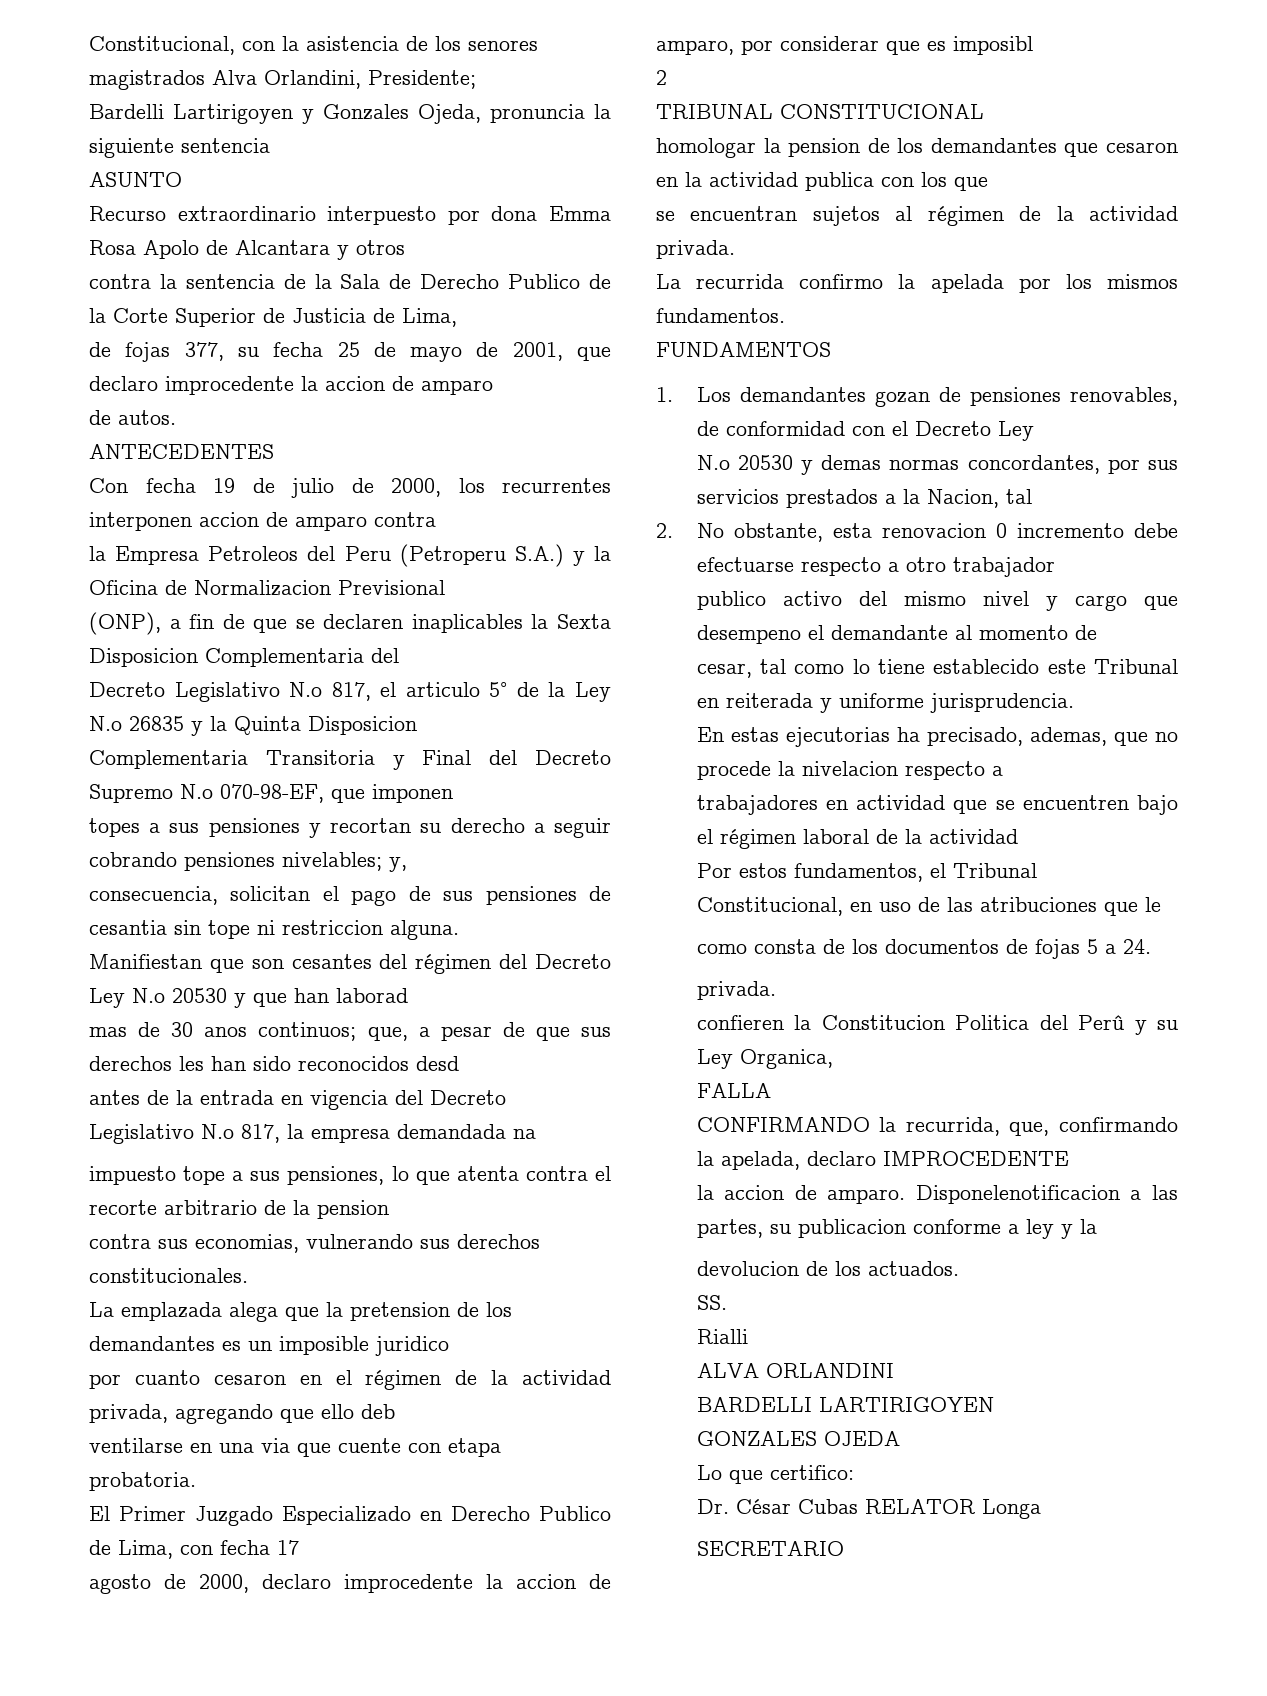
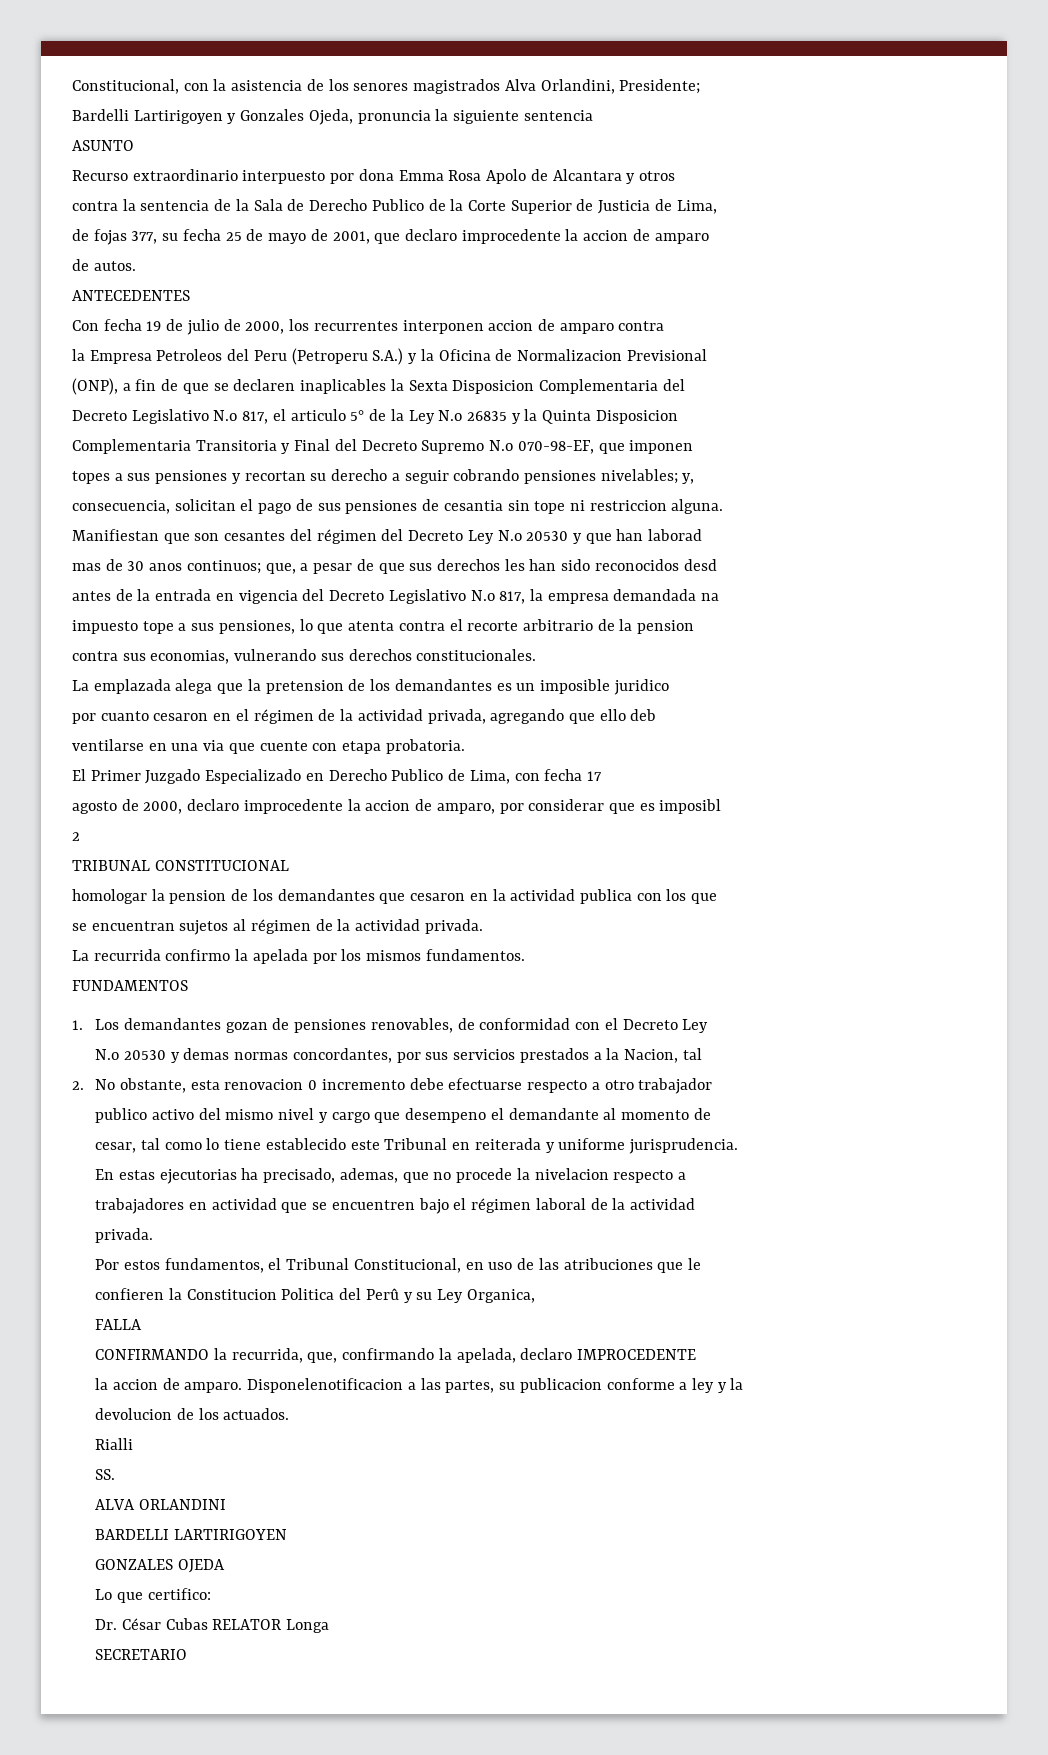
(1018, 836) none -> [95,1228,154,1243] // privada.
[696,939,1151,959] [696,981,776,1000] // como consta de los documentos de fojas 5 a 24. // privada. -> (701, 1264) none
(959, 1268) none -> [95,1438,134,1450] // Rialli
[696,1329,748,1344] // Rialli -> (116, 1474) none

